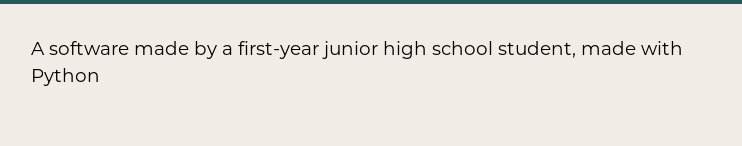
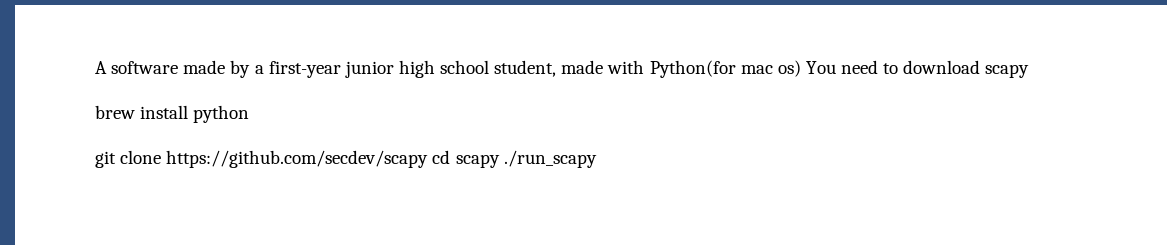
[31,68,100,86] Python -> [649,60,1030,78] [95,105,250,123] [95,150,597,168] Python(for mac os) You need to download scapy // brew install python // git clone https://github.com/secdev/scapy cd scapy ./run_scapy

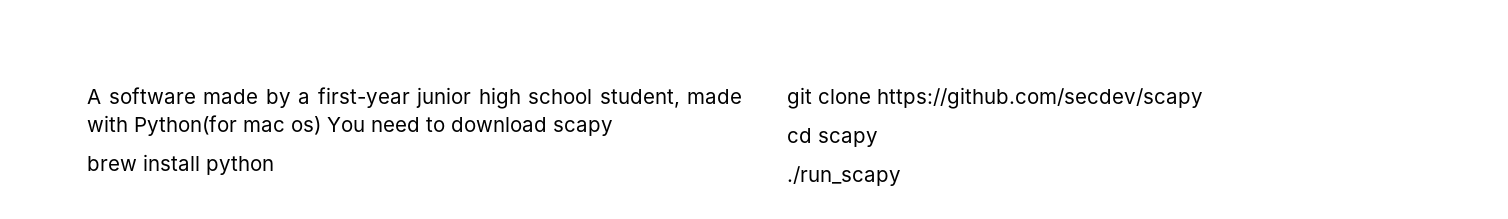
(429, 159) none -> (1203, 98) //
(500, 161) none -> (878, 139) //

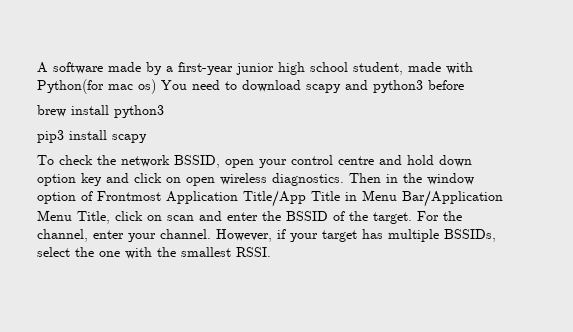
(613, 128) none -> [345,80,464,93] and python3 before
[206,156,274,175] [787,87,1203,109] [787,128,878,147] [787,166,901,186] python // git clone https://github.com/secdev/scapy // cd scapy // ./run_scapy -> [114,105,164,118] [37,130,147,143] [37,155,472,168] [37,173,474,186] [37,190,503,207] [37,210,462,224] [37,229,496,242] [37,247,271,259] python3 // pip3 install scapy // To check the network BSSID, open your control centre and hold down option key and click on open wireless diagnostics. Then in the window option of Frontmost Application Title/App Title in Menu Bar/Application Menu Title, click on scan and enter the BSSID of the target. For the channel, enter your channel. However, if your target has multiple BSSIDs, select the one with the smallest RSSI.

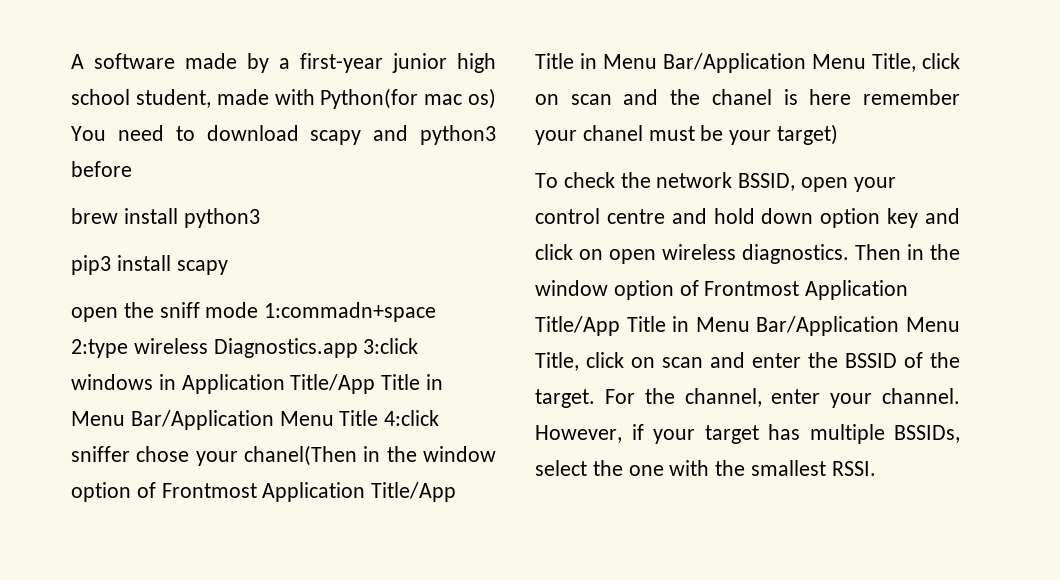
(147, 138) none -> [71,302,437,322] [71,338,419,358] [71,374,444,394] [71,410,440,430] [71,445,496,466] [71,482,457,502] [535,53,960,73] [535,89,960,105] [535,124,839,145] // open the sniff mode 1:commadn+space 2:type wireless Diagnostics.app 3:click windows in Application Title/App Title in Menu Bar/Application Menu Title 4:click sniffer chose your chanel(Then in the window option of Frontmost Application Title/App Title in Menu Bar/Application Menu Title, click on scan and the chanel is here remember your chanel must be your target)

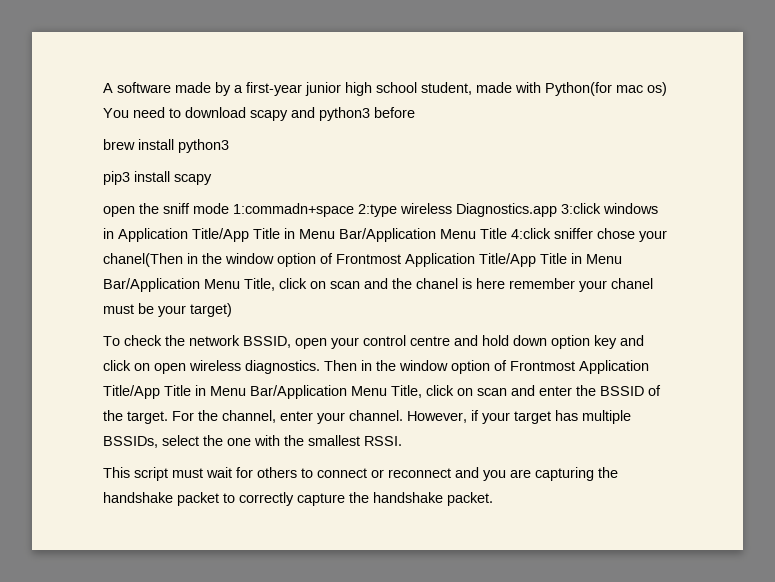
(876, 468) none -> [103,467,618,481] [103,492,493,506] // This script must wait for others to connect or reconnect and you are capturing the handshake packet to correctly capture the handshake packet.

